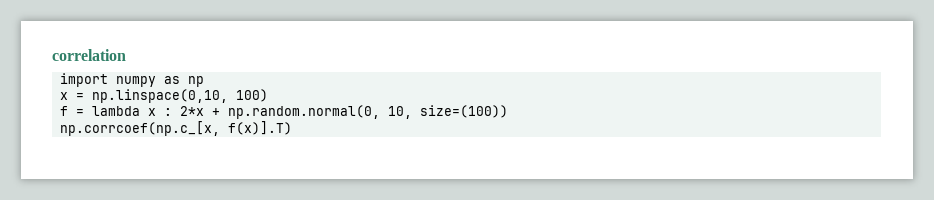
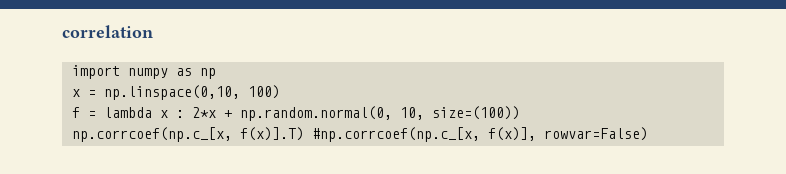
(293, 128) none -> [312,127,649,142] #np.corrcoef(np.c_[x, f(x)], rowvar=False)

